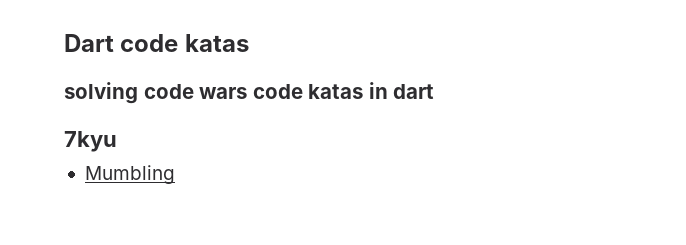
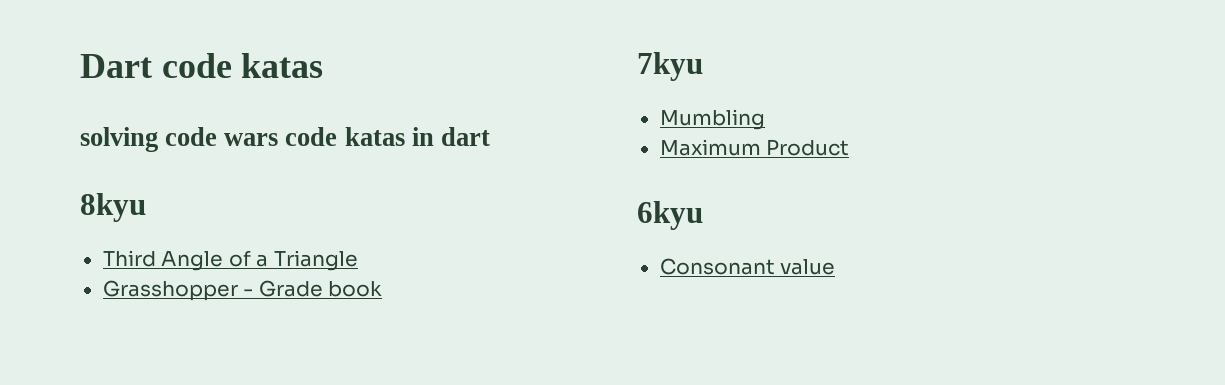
[64,131,117,152] [84,165,175,184] 7kyu // Mumbling -> [80,193,146,222] [102,250,358,271] [102,280,383,301] [637,52,703,81] [659,109,765,130] [659,139,850,156] [637,201,703,230] [659,258,836,275] 8kyu // Third Angle of a Triangle // Grasshopper - Grade book // 7kyu // Mumbling // Maximum Product // 6kyu // Consonant value

